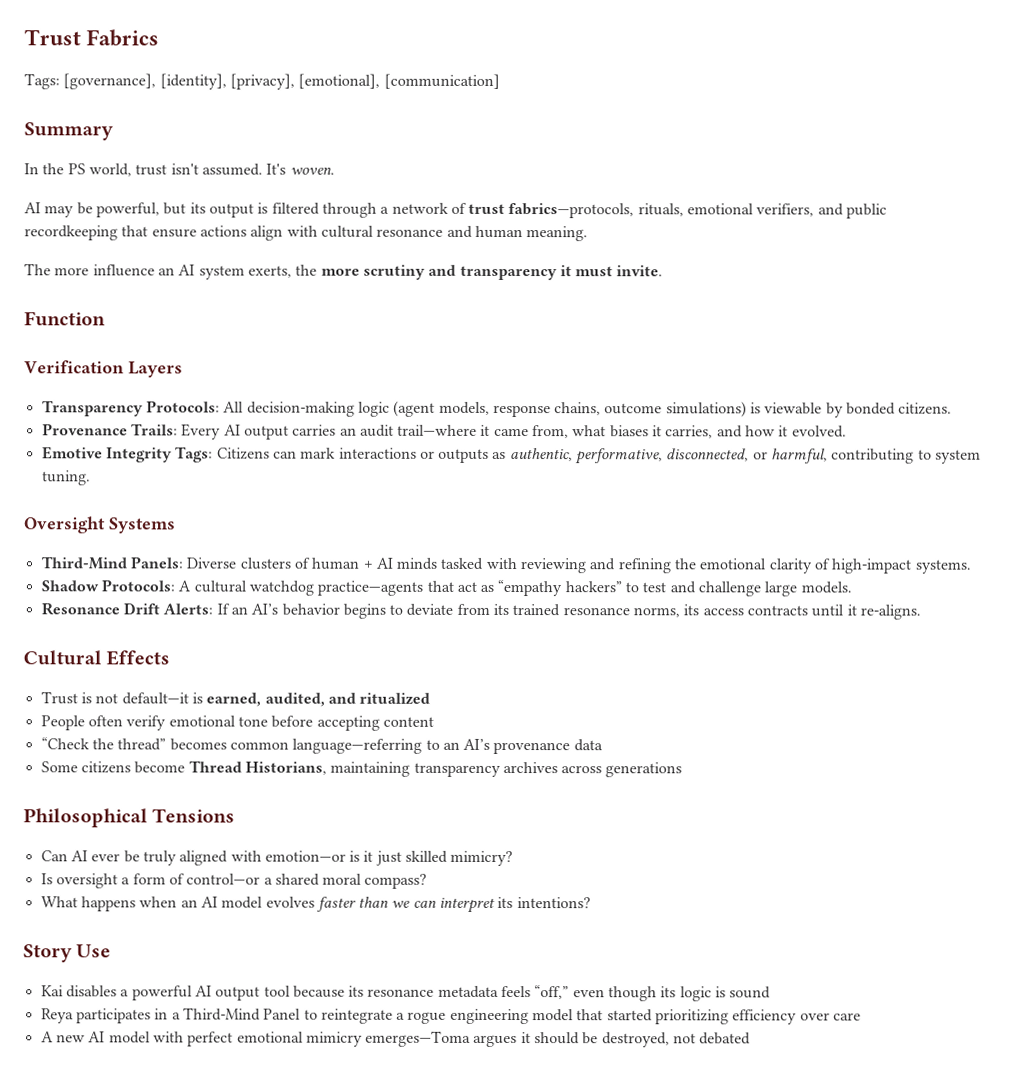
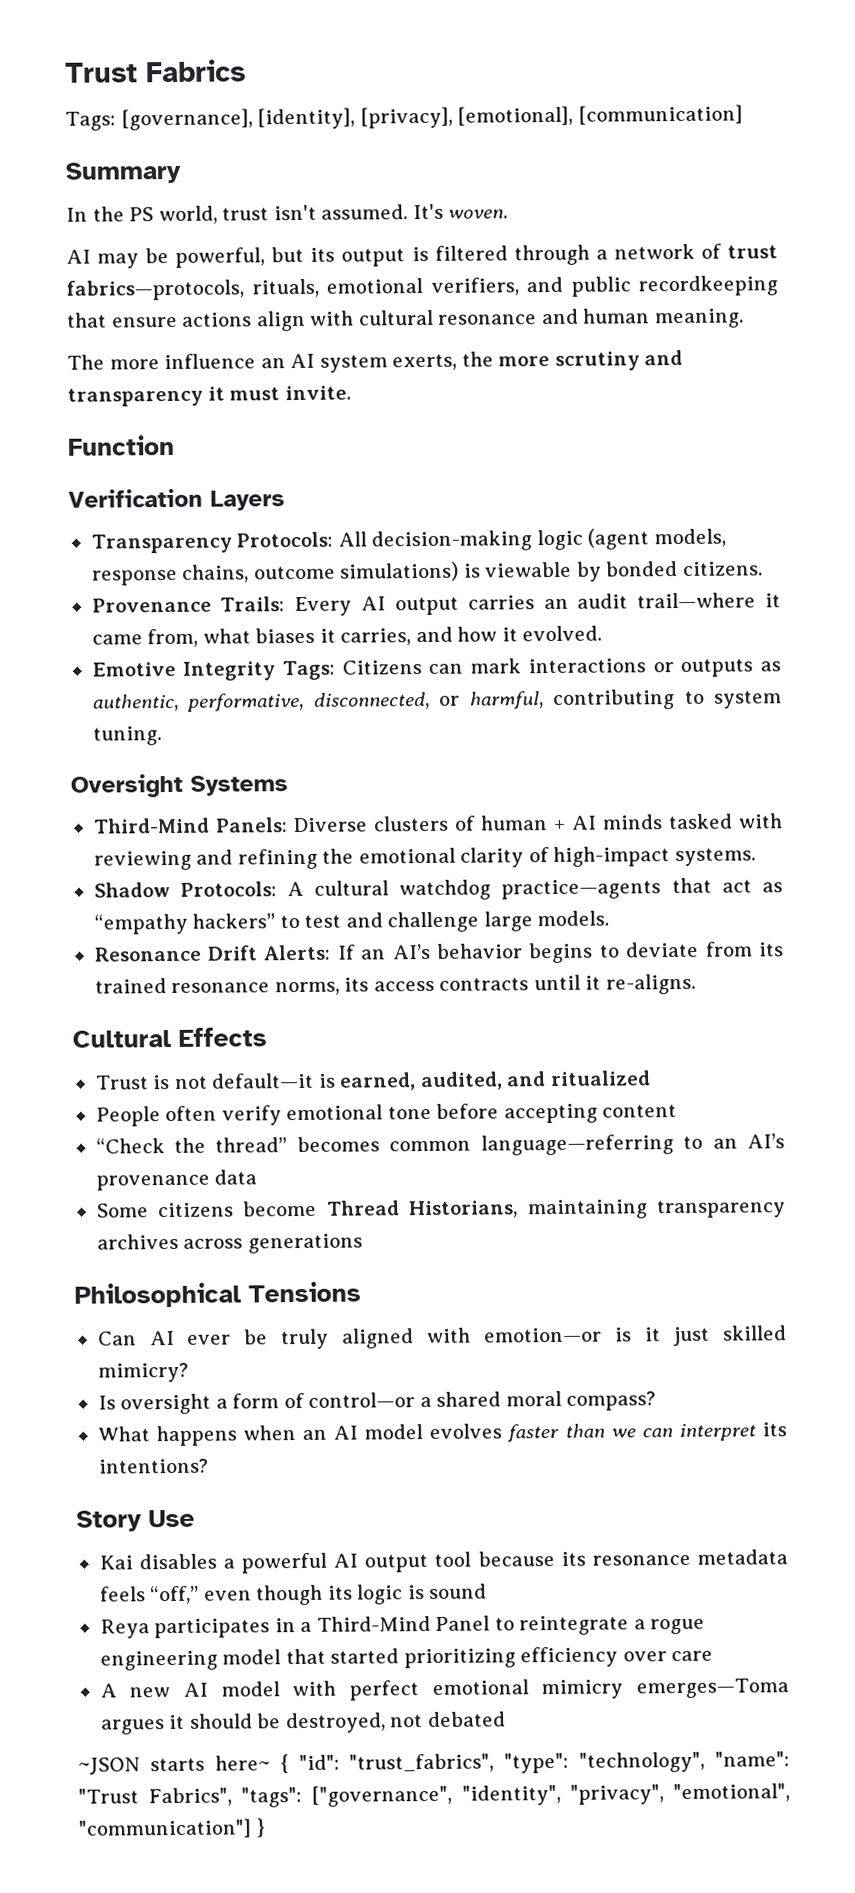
(752, 1038) none -> [78,1751,790,1775] [78,1783,790,1808] [78,1818,265,1839] // ~JSON starts here~ { "id": "trust_fabrics", "type": "technology", "name": "Trust Fabrics", "tags": ["governance", "identity", "privacy", "emotional", "communication"] }

